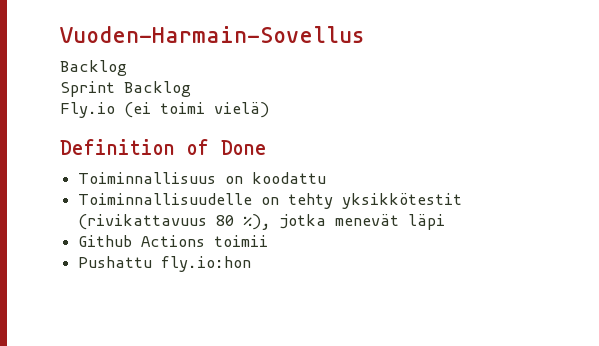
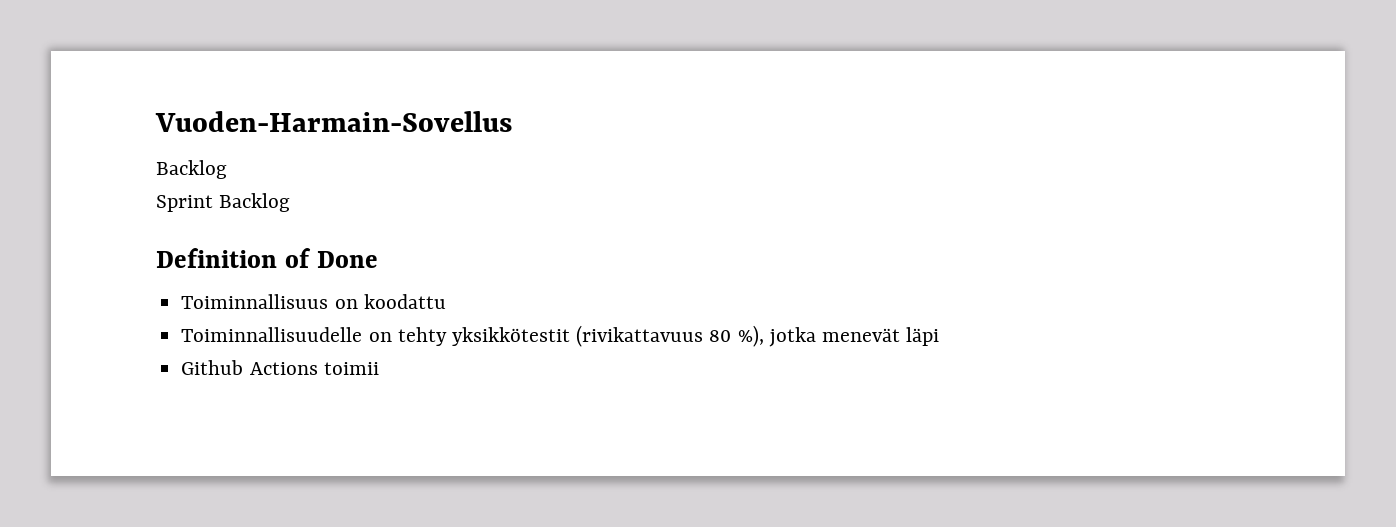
[60,102,269,118] // Fly.io (ei toimi vielä) -> (291, 202) none
[78,256,252,272] // Pushattu fly.io:hon -> (379, 368) none

